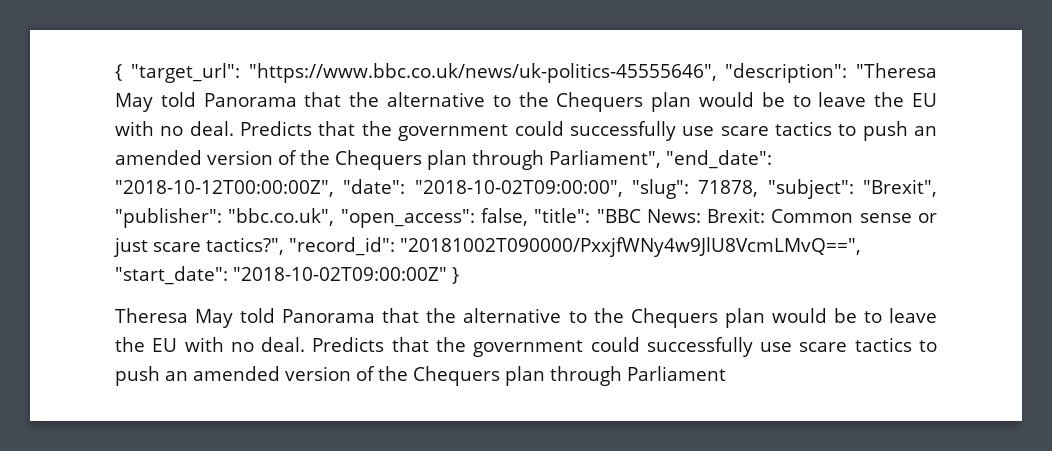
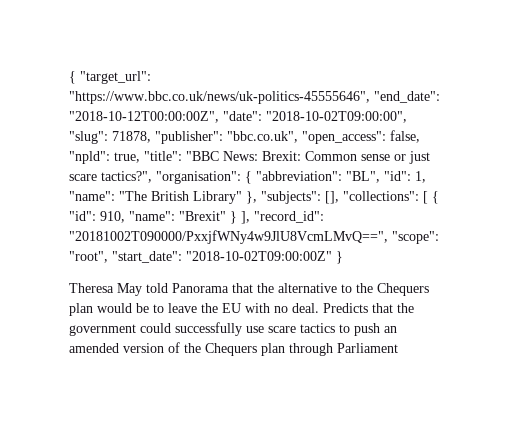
[725,63,937,83] [115,92,937,112] [115,121,938,141] [115,150,661,170] "description": "Theresa May told Panorama that the alternative to the Chequers plan would be to leave the EU with no deal. Predicts that the government could successfully use scare tactics to push an amended version of the Chequers plan through Parliament", -> (370, 97) none
[767,179,937,199] "subject": "Brexit", -> (151, 137) none
(528, 217) none -> [69,151,140,164] "npld": true,
[289,237,861,257] "record_id": "20181002T090000/PxxjfWNy4w9JlU8VcmLMvQ==", -> [156,171,426,184] [69,191,439,204] [69,211,324,224] [69,230,439,244] [69,251,108,263] "organisation": { "abbreviation": "BL", "id": 1, "name": "The British Library" }, "subjects": [], "collections": [ { "id": 910, "name": "Brexit" } ], "record_id": "20181002T090000/PxxjfWNy4w9JlU8VcmLMvQ==", "scope": "root",

